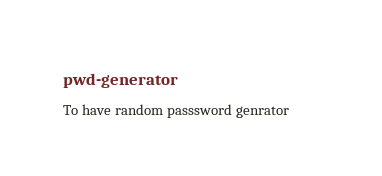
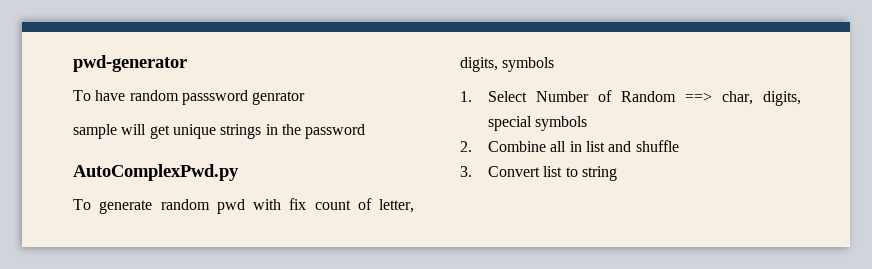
(289, 112) none -> [73,124,366,139] [73,164,239,181] [73,198,414,214] [460,57,555,72] [460,90,801,106] [488,116,588,131] [460,140,679,152] [460,166,617,181] // sample will get unique strings in the password // AutoComplexPwd.py // To generate random pwd with fix count of letter, digits, symbols // 1. Select Number of Random ==> char, digits, special symbols // 2. Combine all in list and shuffle // 3. Convert list to string

